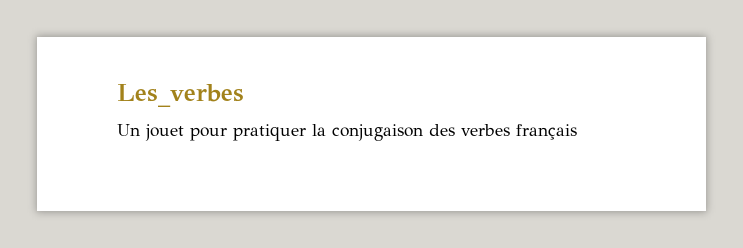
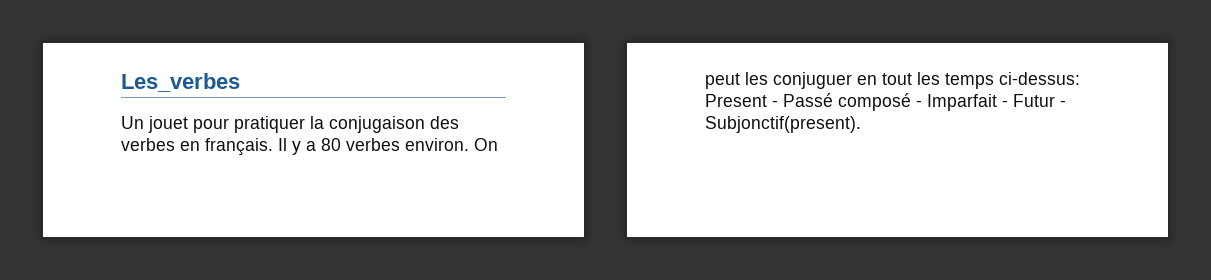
[516,124,577,140] français -> [180,138,498,156] [705,72,1080,89] [705,93,1066,111] [705,116,861,133] en français. Il y a 80 verbes environ. On peut les conjuguer en tout les temps ci-dessus: Present - Passé composé - Imparfait - Futur - Subjonctif(present).

